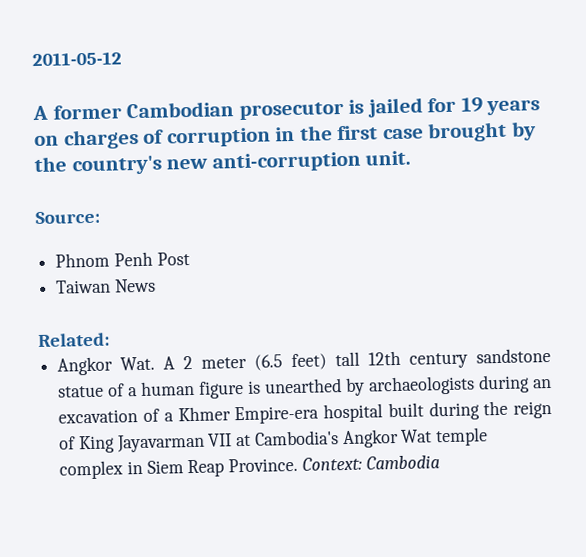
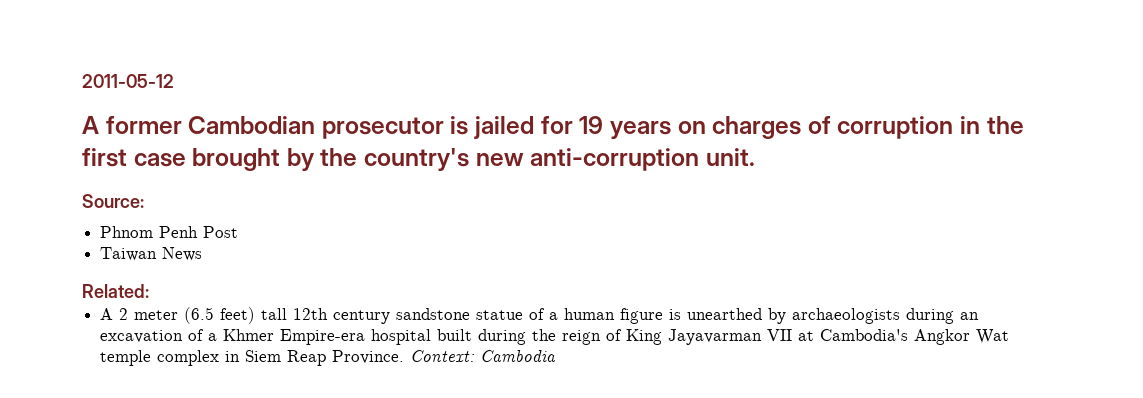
[57,356,156,376] Angkor Wat. -> (149, 291) none

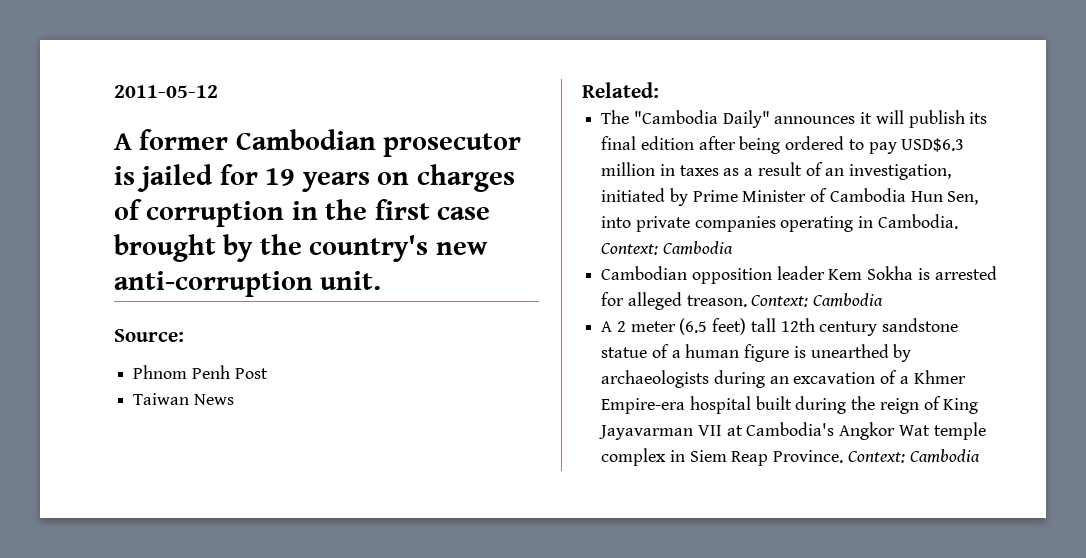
(149, 291) none -> [601,110,988,128] [601,136,965,154] [601,162,952,180] [601,188,979,206] [601,214,958,232] [601,241,733,255] [601,266,997,284] [601,292,884,310] // The "Cambodia Daily" announces it will publish its final edition after being ordered to pay USD$6.3 million in taxes as a result of an investigation, initiated by Prime Minister of Cambodia Hun Sen, into private companies operating in Cambodia. Context: Cambodia // Cambodian opposition leader Kem Sokha is arrested for alleged treason. Context: Cambodia

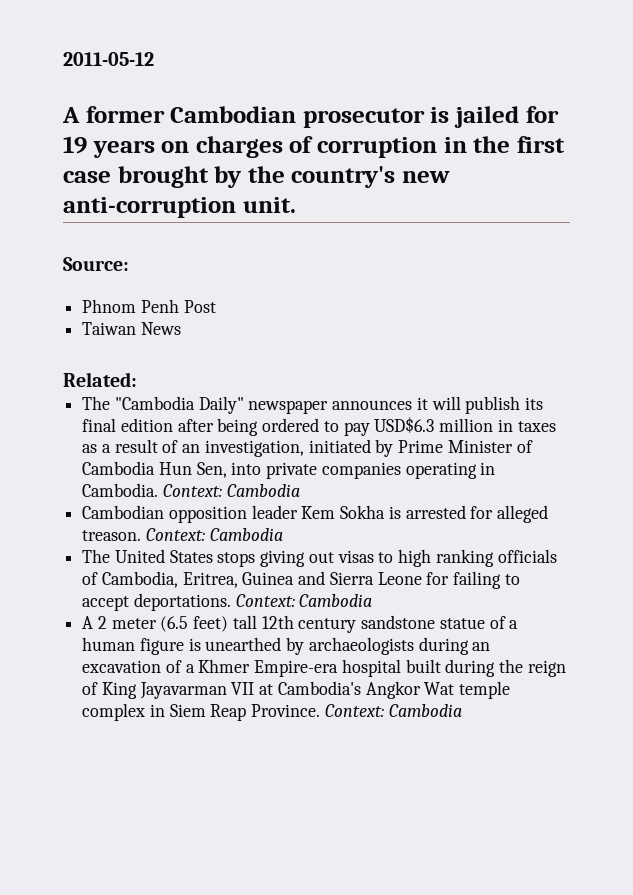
(770, 119) none -> [248,400,329,414] newspaper
(884, 300) none -> [82,549,557,567] [82,571,520,589] [82,593,373,611] // The United States stops giving out visas to high ranking officials of Cambodia, Eritrea, Guinea and Sierra Leone for failing to accept deportations. Context: Cambodia

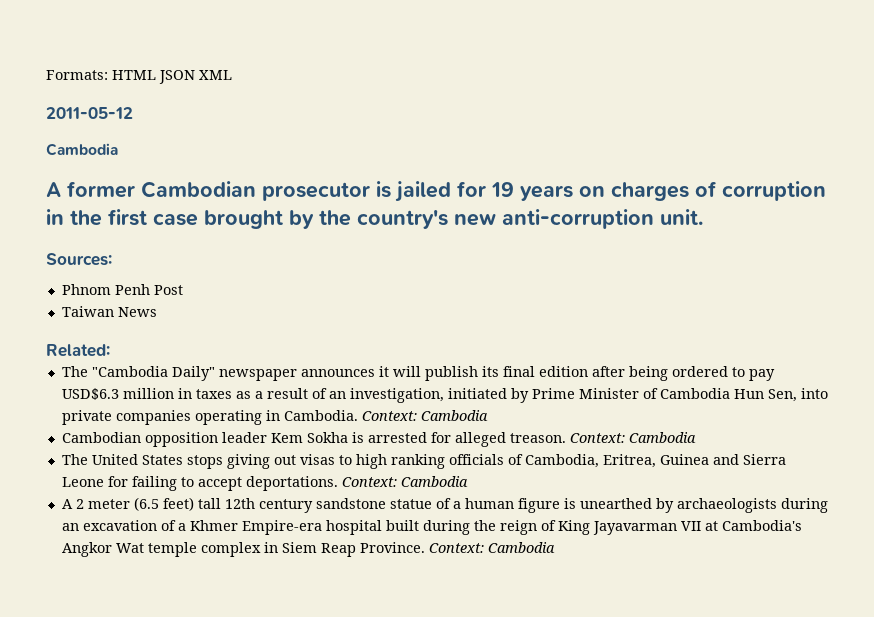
(63, 59) none -> [46,70,232,84] Formats: HTML JSON XML //
(154, 59) none -> [46,143,118,156] // Cambodia
[63,257,129,271] Source: -> [46,253,112,266] Sources:

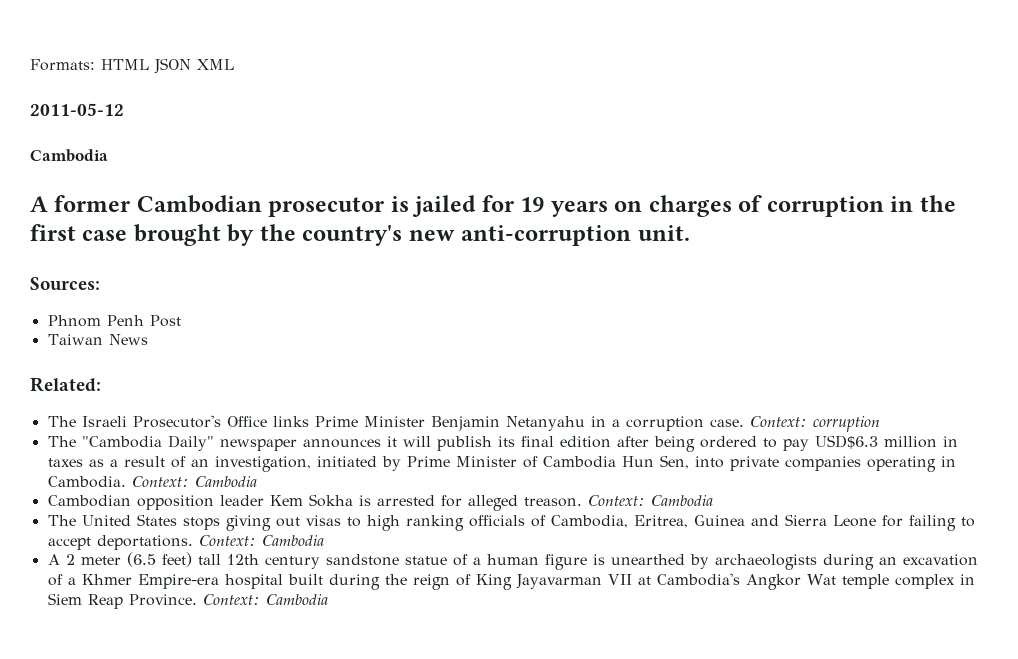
(110, 350) none -> [47,415,880,432] // The Israeli Prosecutor's Office links Prime Minister Benjamin Netanyahu in a corruption case. Context: corruption

